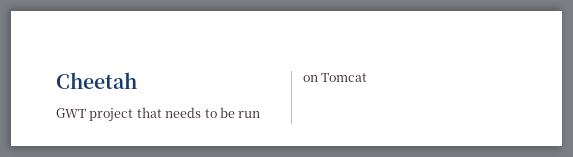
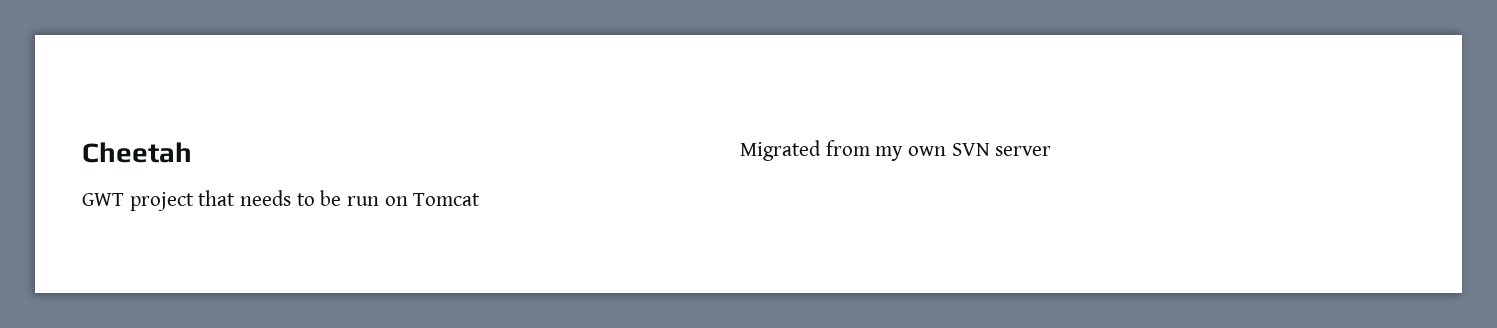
(368, 77) none -> [740,140,1052,161] // Migrated from my own SVN server

